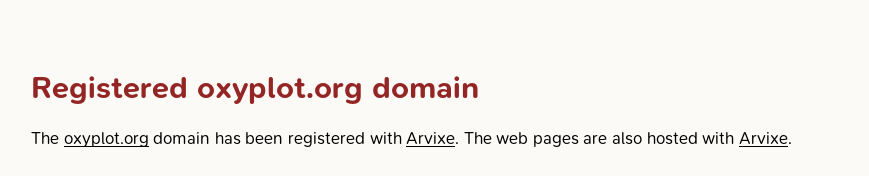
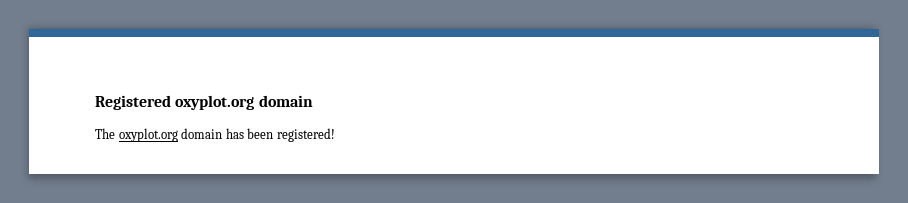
[287,132,792,147] registered with Arvixe. The web pages are also hosted with Arvixe. -> [276,128,335,142] registered!

